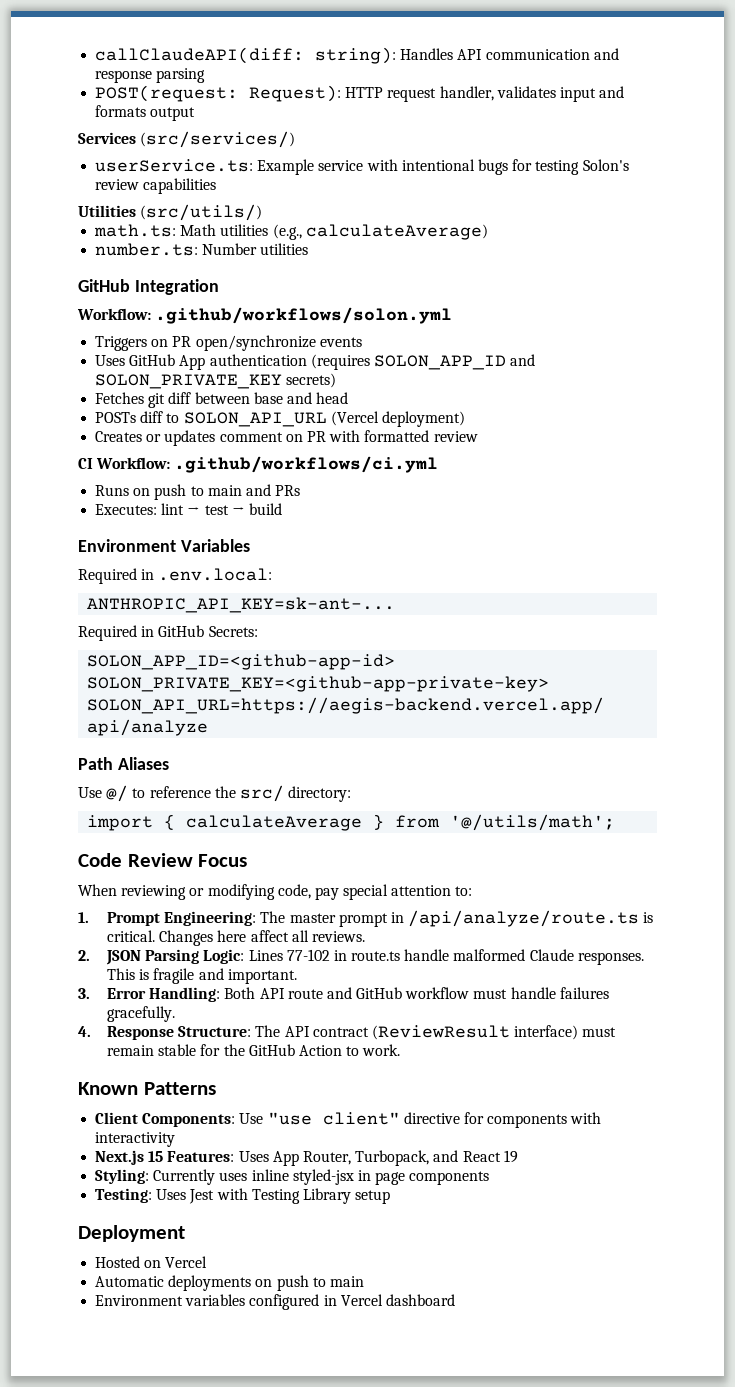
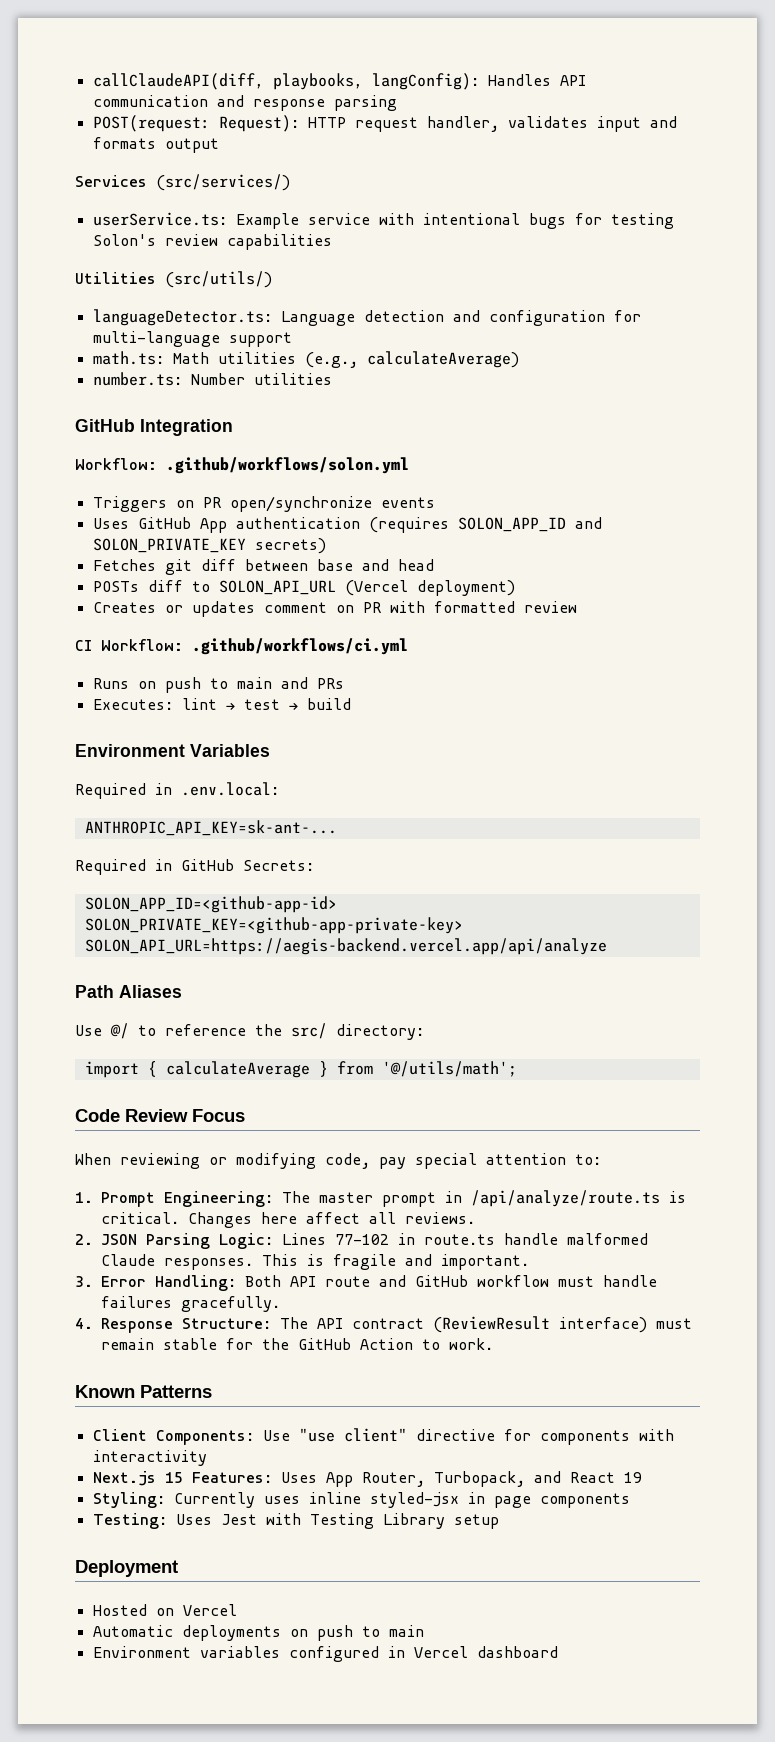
[95,47,397,64] callClaudeAPI(diff: string): -> [92,73,479,90] callClaudeAPI(diff, playbooks, langConfig):
(263, 212) none -> [92,309,641,326] [92,331,292,347] // languageDetector.ts: Language detection and configuration for multi-language support

